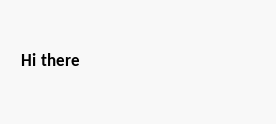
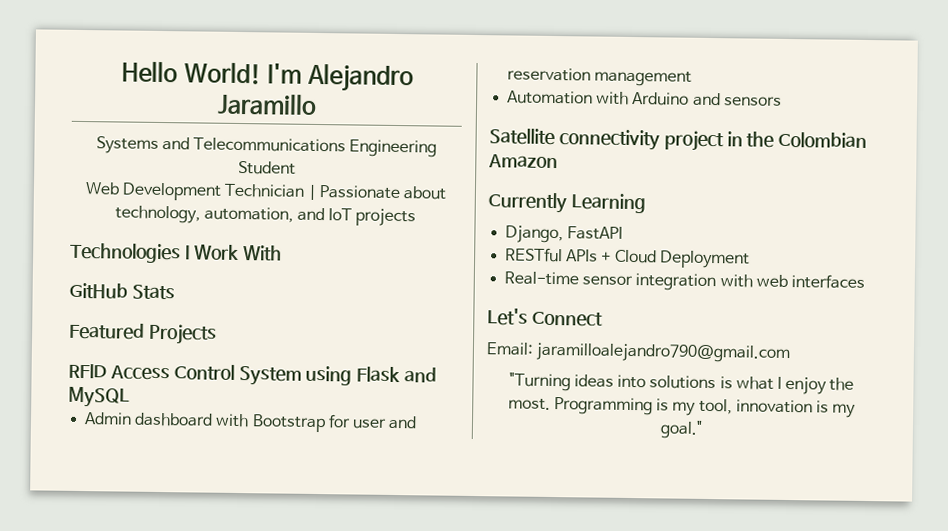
[21,53,80,66] Hi there -> [121,61,414,93] [217,93,318,115] [95,136,438,158] [237,160,296,175] [85,182,447,201] [114,205,417,227] [70,242,282,264] [69,282,175,300] [69,322,217,345] [68,363,438,386] [68,386,130,408] [84,412,418,433] [507,67,693,87] [507,90,782,107] [489,128,868,152] [488,154,558,169] [488,192,646,214] [505,225,624,244] [505,247,750,269] [504,271,865,292] [487,308,603,327] [486,342,791,364] [508,372,855,395] [507,397,857,418] [659,420,703,439] Hello World! I'm Alejandro Jaramillo // Systems and Telecommunications Engineering Student // Web Development Technician | Passionate about technology, automation, and IoT projects // Technologies I Work With // GitHub Stats // Featured Projects // RFID Access Control System using Flask and MySQL // Admin dashboard with Bootstrap for user and reservation management // Automation with Arduino and sensors // Satellite connectivity project in the Colombian Amazon // Currently Learning // Django, FastAPI // RESTful APIs + Cloud Deployment // Real-time sensor integration with web interfaces // Let's Connect // Email: jaramilloalejandro790@gmail.com // "Turning ideas into solutions is what I enjoy the most. Programming is my tool, innovation is my goal."

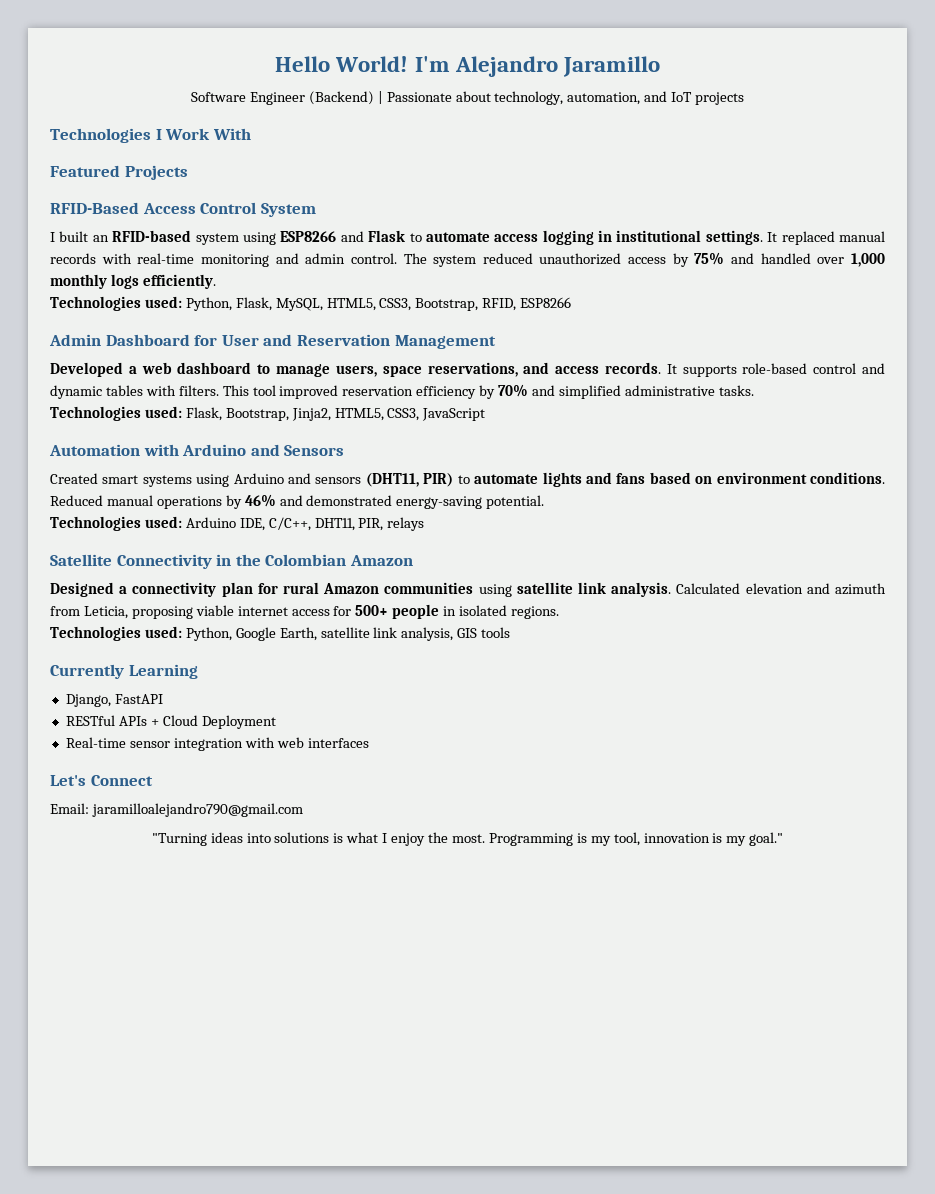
[95,136,438,158] [237,160,296,175] [85,182,306,201] Systems and Telecommunications Engineering Student // Web Development Technician -> [190,91,374,105] Software Engineer (Backend)
[69,282,175,300] // GitHub Stats -> (251, 134) none
[68,363,107,379] RFID -> [50,202,139,214] RFID-Based
[305,365,438,386] [68,386,130,408] [84,412,418,433] [507,67,693,87] [507,90,782,107] using Flask and MySQL // Admin dashboard with Bootstrap for user and reservation management // Automation with Arduino and sensors -> [50,230,886,245] [50,252,885,267] [50,274,216,289] [50,296,572,311] [49,334,496,349] [50,362,885,377] [50,384,754,399] [50,406,486,421] [49,444,345,456] [50,472,885,487] [50,494,545,509] [50,516,425,531] // I built an RFID-based system using ESP8266 and Flask to automate access logging in institutional settings. It replaced manual records with real-time monitoring and admin control. The system reduced unauthorized access by 75% and handled over 1,000 monthly logs efficiently. // Technologies used: Python, Flask, MySQL, HTML5, CSS3, Bootstrap, RFID, ESP8266 // Admin Dashboard for User and Reservation Management // Developed a web dashboard to manage users, space reservations, and access records. It supports role-based control and dynamic tables with filters. This tool improved reservation efficiency by 70% and simplified administrative tasks. // Technologies used: Flask, Bootstrap, Jinja2, HTML5, CSS3, JavaScript // Automation with Arduino and Sensors // Created smart systems using Arduino and sensors (DHT11, PIR) to automate lights and fans based on environment conditions. Reduced manual operations by 46% and demonstrated energy-saving potential. // Technologies used: Arduino IDE, C/C++, DHT11, PIR, relays
[558,129,724,152] connectivity project -> [116,554,212,569] Connectivity
(558, 161) none -> [50,582,887,597] [50,604,560,619] [50,626,511,641] // Designed a connectivity plan for rural Amazon communities using satellite link analysis. Calculated elevation and azimuth from Leticia, proposing viable internet access for 500+ people in isolated regions. // Technologies used: Python, Google Earth, satellite link analysis, GIS tools

